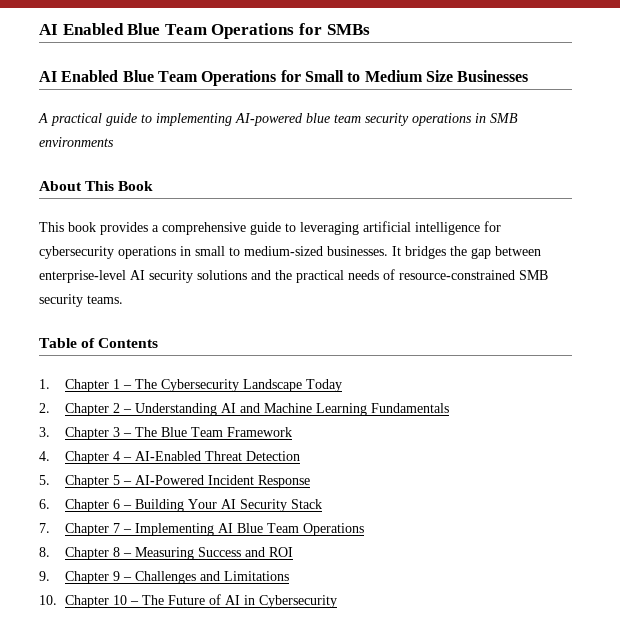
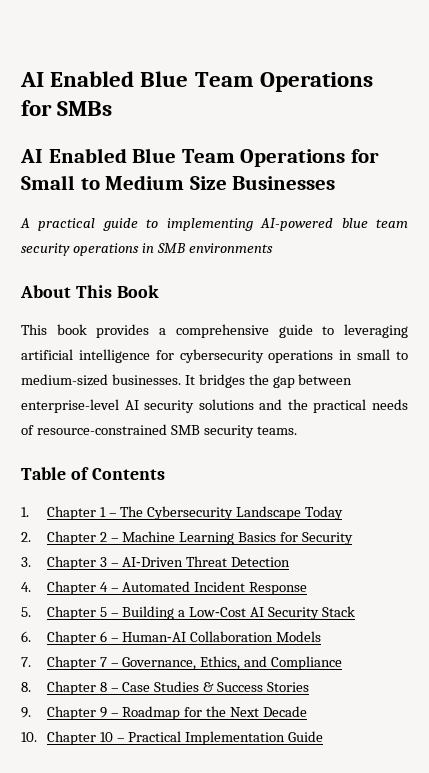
[135,403,450,416] Understanding AI and Machine Learning Fundamentals -> [122,531,354,545] Machine Learning Basics for Security
[135,427,293,437] The Blue Team Framework -> [122,556,291,567] AI‑Driven Threat Detection
[135,451,301,461] AI-Enabled Threat Detection -> [122,581,308,595] Automated Incident Response
[135,475,311,488] [39,499,323,512] [39,523,365,536] AI-Powered Incident Response // 6. Chapter 6 – Building Your AI Security Stack // 7. Chapter 7 – Implementing AI Blue Team Operations -> [122,606,356,620] [21,631,322,645] [21,656,343,670] Building a Low‑Cost AI Security Stack // 6. Chapter 6 – Human‑AI Collaboration Models // 7. Chapter 7 – Governance, Ethics, and Compliance
[135,547,294,560] Measuring Success and ROI -> [122,681,310,692] Case Studies & Success Stories
[135,571,290,584] Challenges and Limitations -> [122,706,308,720] Roadmap for the Next Decade
[142,594,338,608] The Future of AI in Cybersecurity -> [128,731,324,745] Practical Implementation Guide

